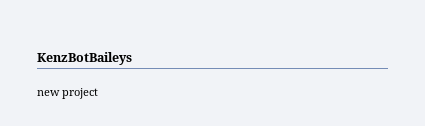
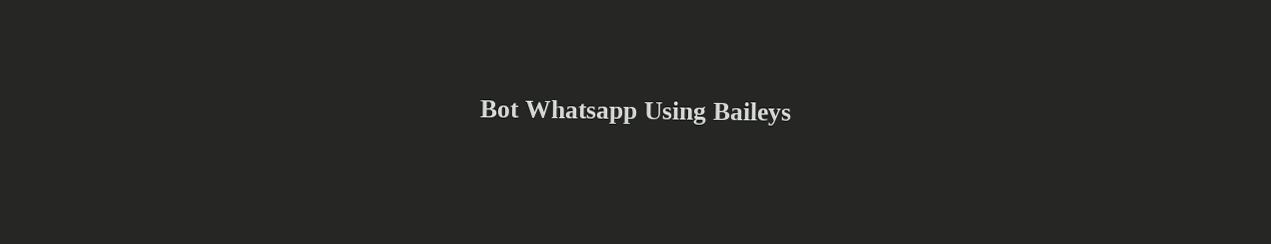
[37,52,132,65] [37,88,98,99] KenzBotBaileys // new project -> [480,99,792,126] Bot Whatsapp Using Baileys

